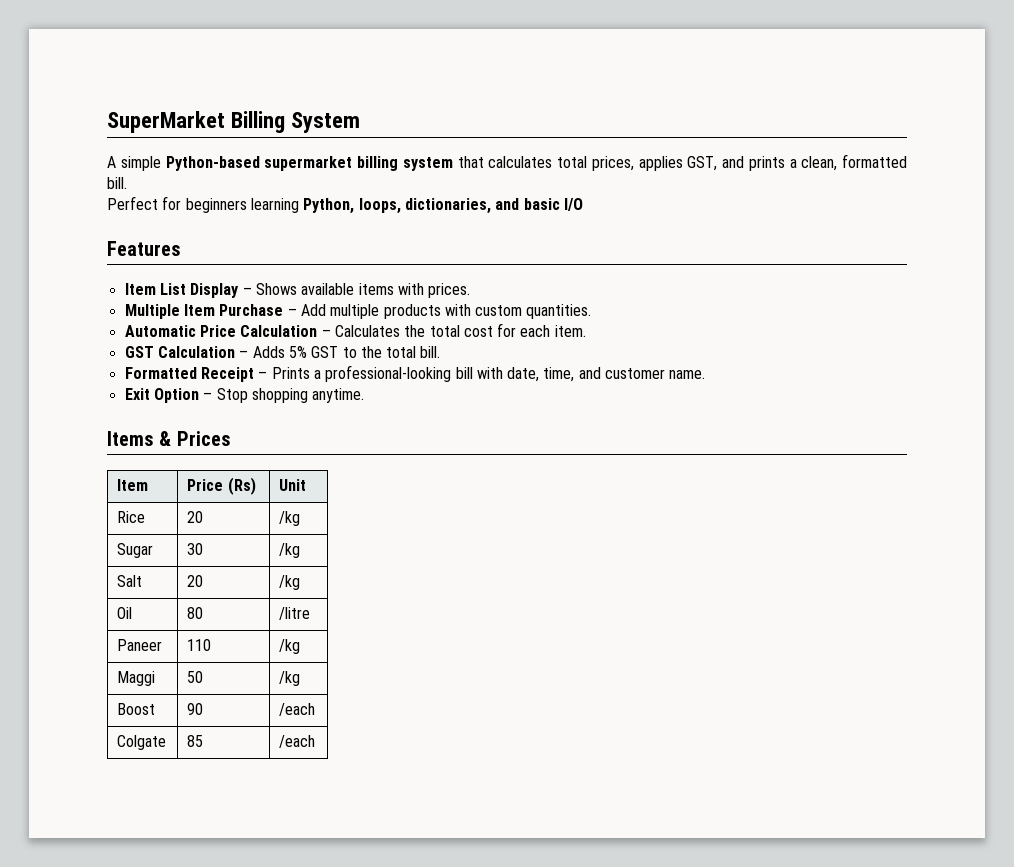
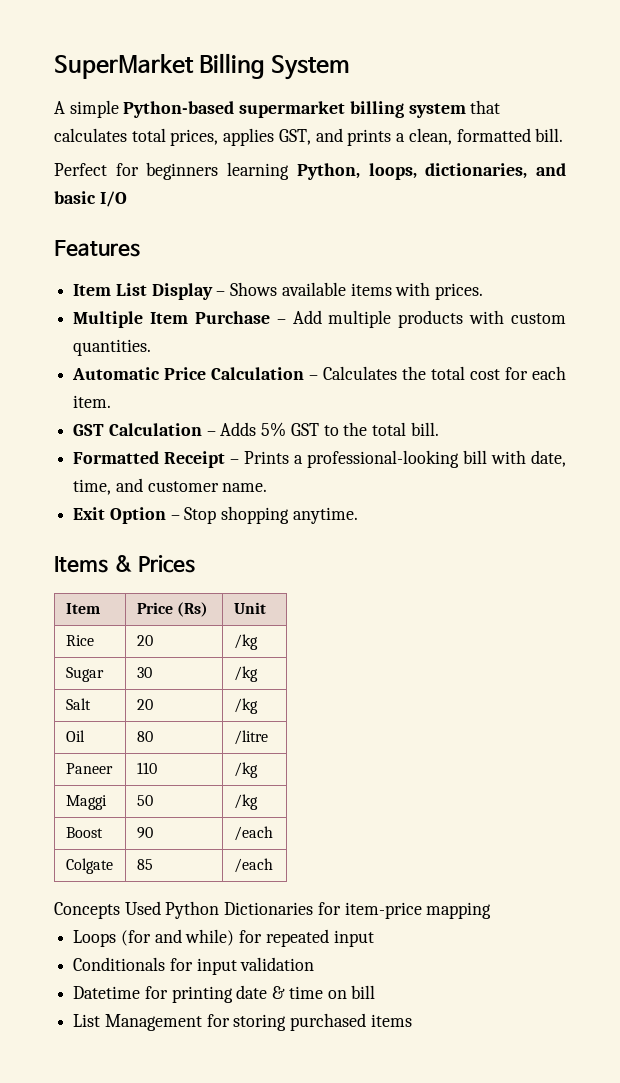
(316, 741) none -> [54,901,492,919] [73,929,374,947] [73,957,315,975] [73,985,376,1003] [73,1013,412,1031] // Concepts Used Python Dictionaries for item-price mapping // Loops (for and while) for repeated input // Conditionals for input validation // Datetime for printing date & time on bill // List Management for storing purchased items

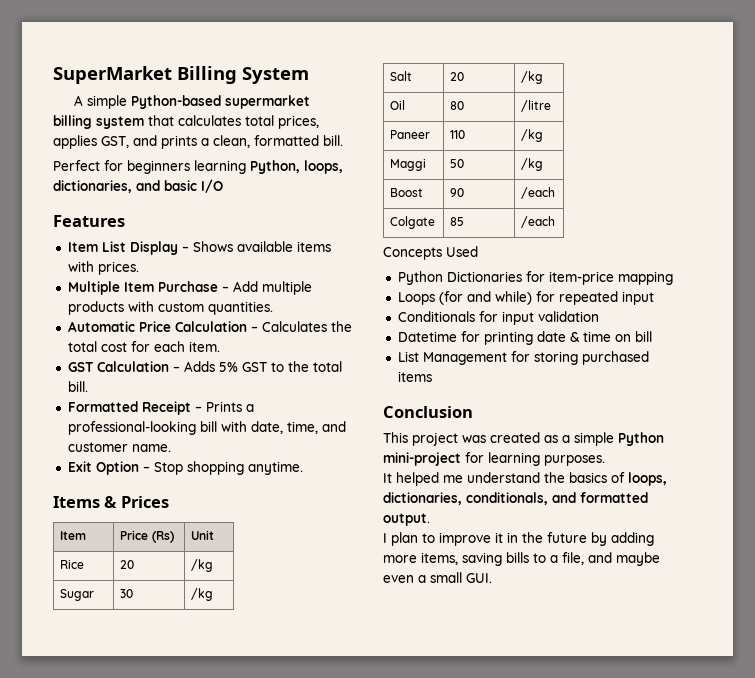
(161, 908) none -> (478, 251) //
(412, 1020) none -> [383,406,473,418] [383,432,664,446] [383,452,605,466] [383,472,667,486] [383,492,648,505] [383,513,430,526] [383,532,654,546] [383,552,660,566] [383,572,492,583] // Conclusion // This project was created as a simple Python mini-project for learning purposes. // It helped me understand the basics of loops, dictionaries, conditionals, and formatted output. // I plan to improve it in the future by adding more items, saving bills to a file, and maybe even a small GUI.

